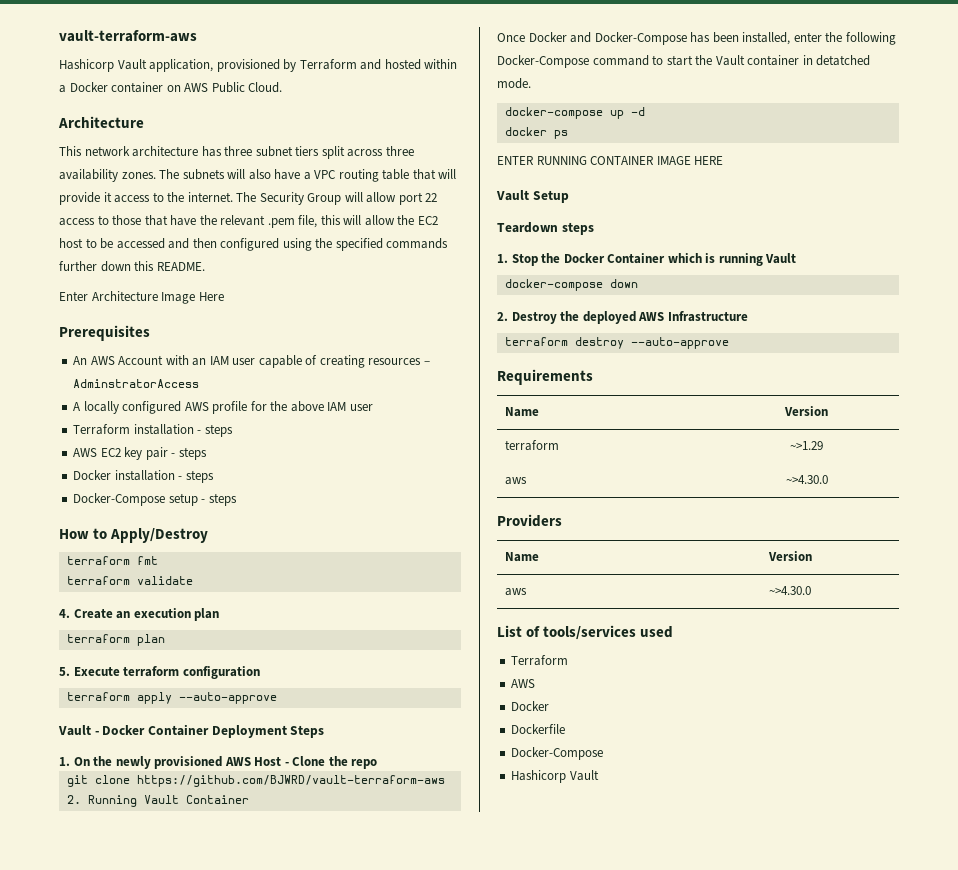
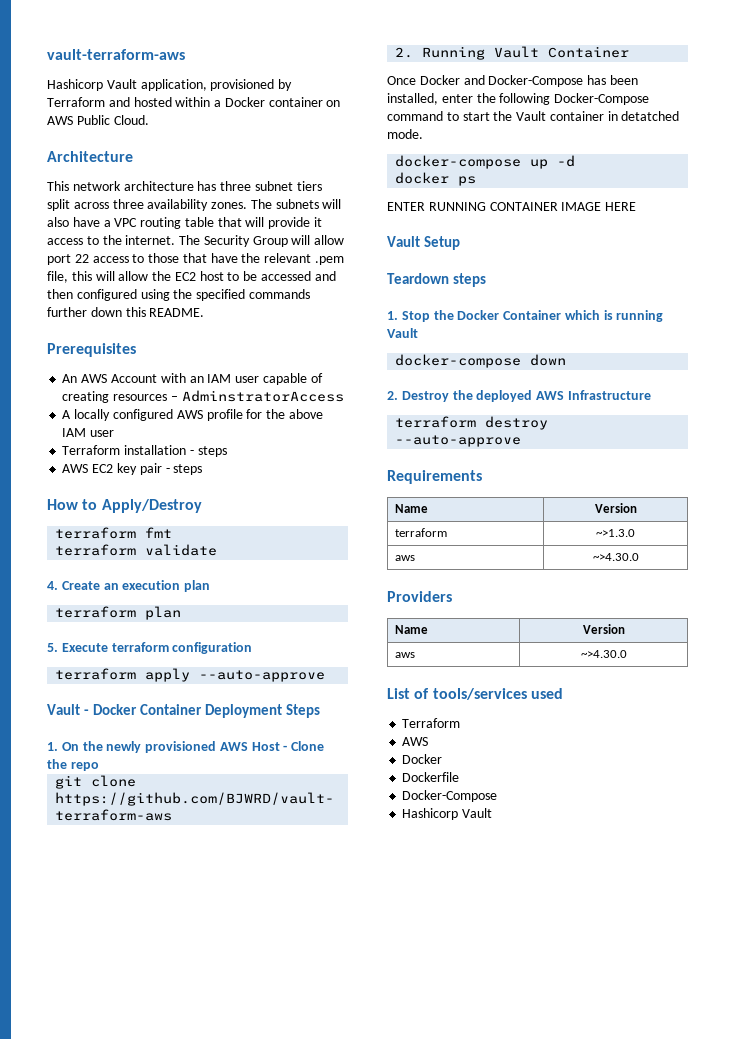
[59,291,224,304] // Enter Architecture Image Here -> (205, 312) none
[73,470,214,483] [73,493,237,506] // Docker installation - steps // Docker-Compose setup - steps -> (203, 469) none
[790,441,823,450] ~>1.29 -> [596,529,635,537] ~>1.3.0

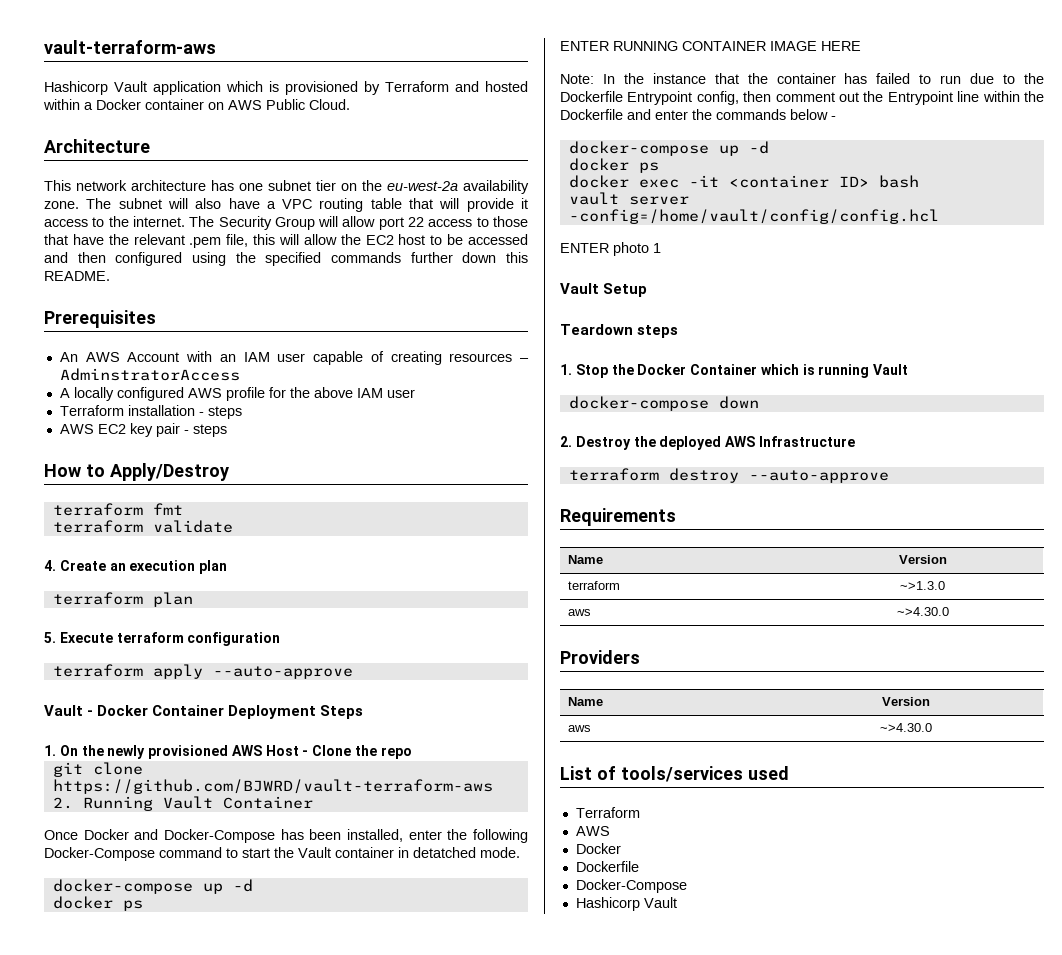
[140,79,207,91] application, -> [153,81,279,95] application which is
[220,181,322,191] [47,199,319,211] three subnet tiers split across three availability zones. The subnets -> [239,180,529,194] [44,198,162,209] one subnet tier on the eu-west-2a availability zone. The subnet
(637, 206) none -> [560,73,1044,84] [560,91,1044,105] [560,109,836,120] [568,141,769,156] [568,158,659,173] [568,175,919,188] [568,192,689,205] [568,209,939,224] [560,242,661,256] // Note: In the instance that the container has failed to run due to the Dockerfile Entrypoint config, then comment out the Entrypoint line within the Dockerfile and enter the commands below - // docker-compose up -d // docker ps // docker exec -it <container ID> bash // vault server -config=/home/vault/config/config.hcl // ENTER photo 1

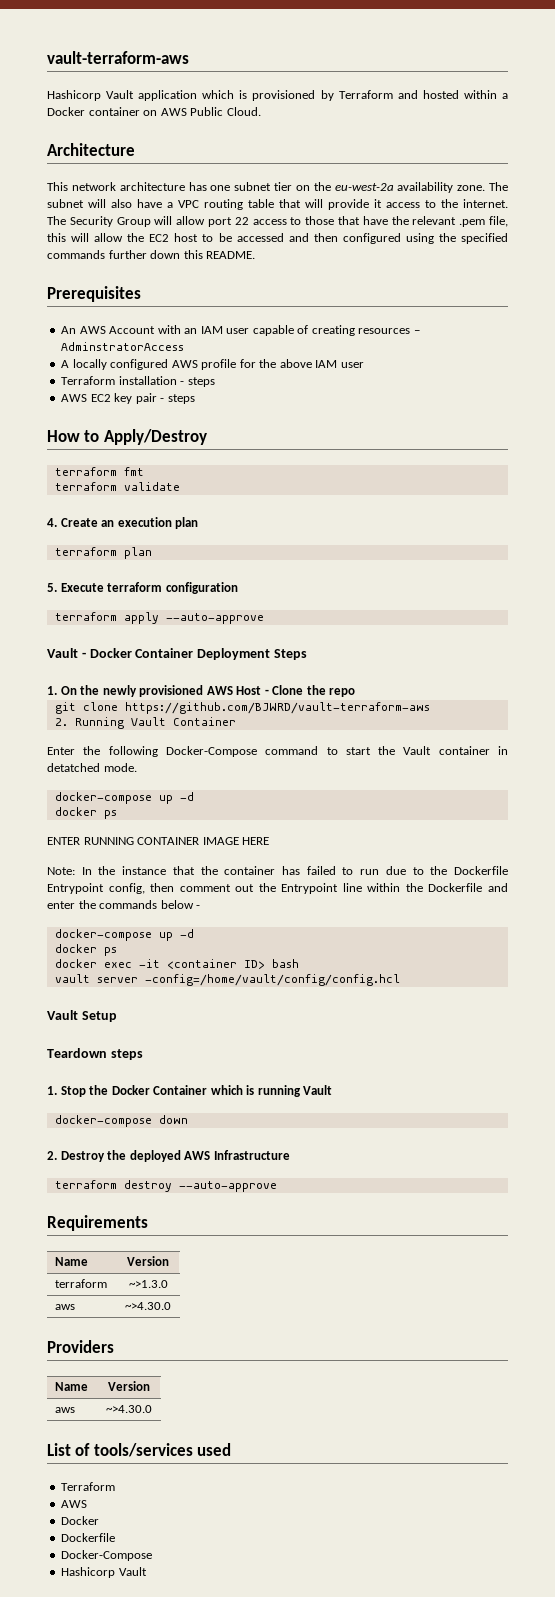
[44,829,442,843] Once Docker and Docker-Compose has been installed, enter -> [47,747,75,755] Enter
[560,242,661,256] // ENTER photo 1 -> (400, 980) none

